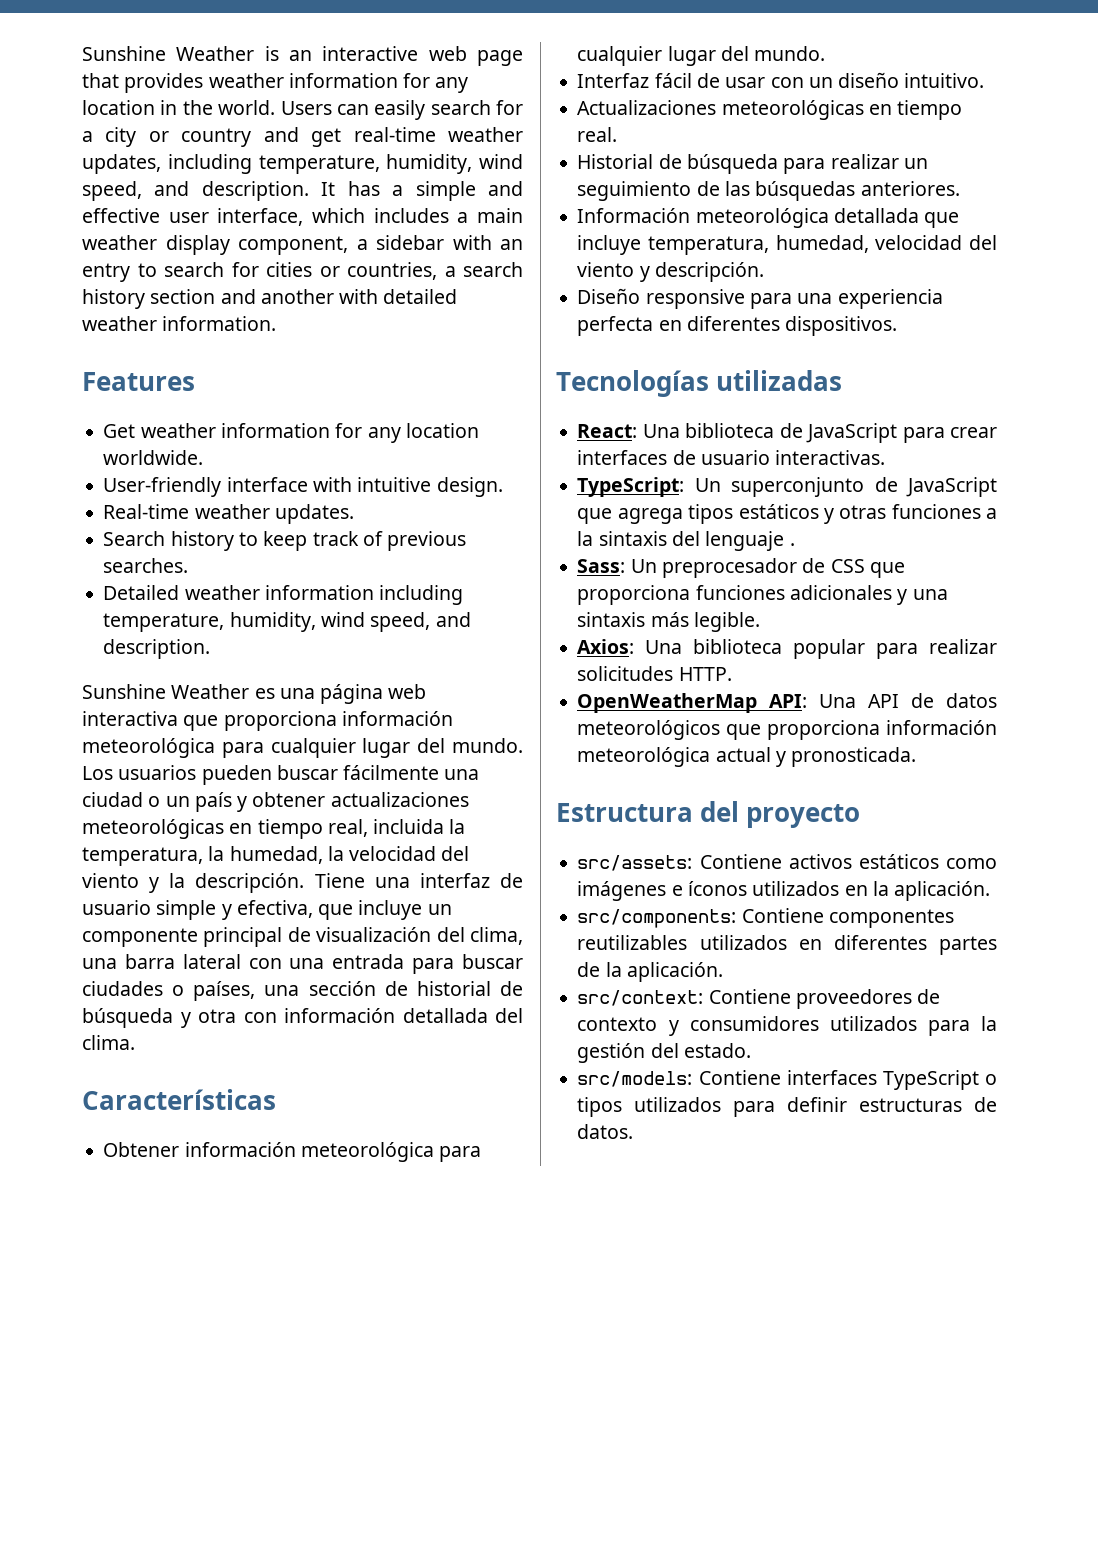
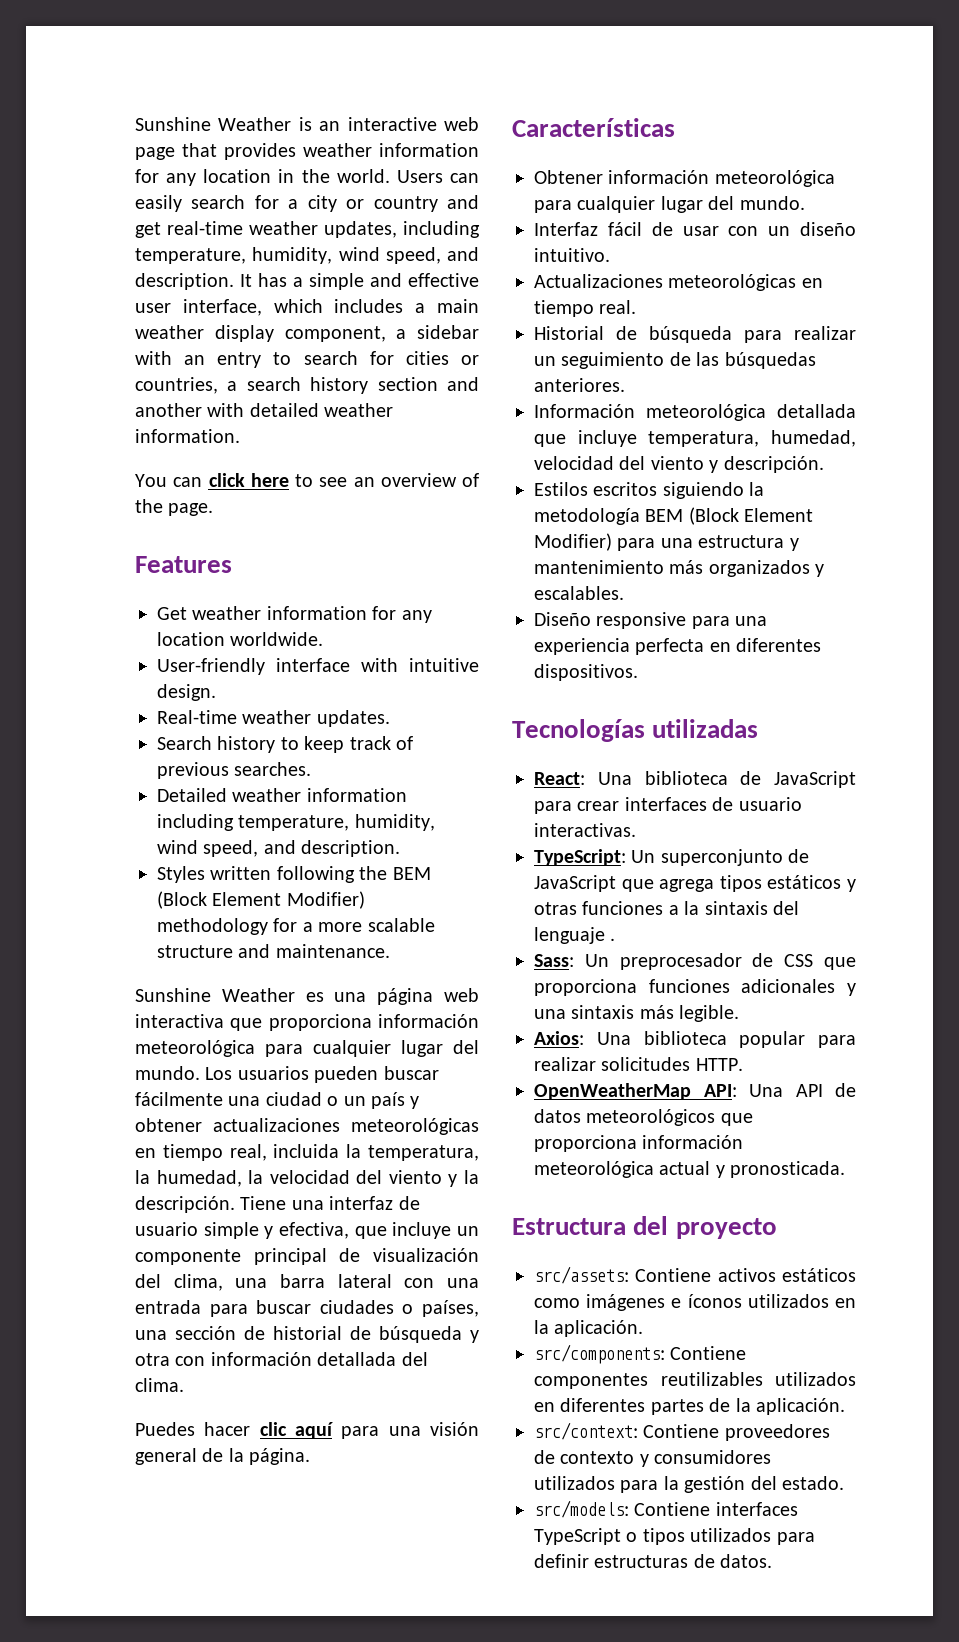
(277, 323) none -> [135,473,479,487] [135,499,214,516] // You can click here to see an overview of the page.
(211, 649) none -> [157,866,431,883] [157,891,365,909] [157,918,435,935] [157,944,390,958] // Styles written following the BEM (Block Element Modifier) methodology for a more scalable structure and maintenance.
(135, 1042) none -> [135,1422,480,1439] [135,1448,311,1465] // Puedes hacer clic aquí para una visión general de la página.
(764, 272) none -> [534,482,765,499] [534,507,814,525] [534,533,799,551] [534,560,825,577] [534,586,624,600] // Estilos escritos siguiendo la metodología BEM (Block Element Modifier) para una estructura y mantenimiento más organizados y escalables.

